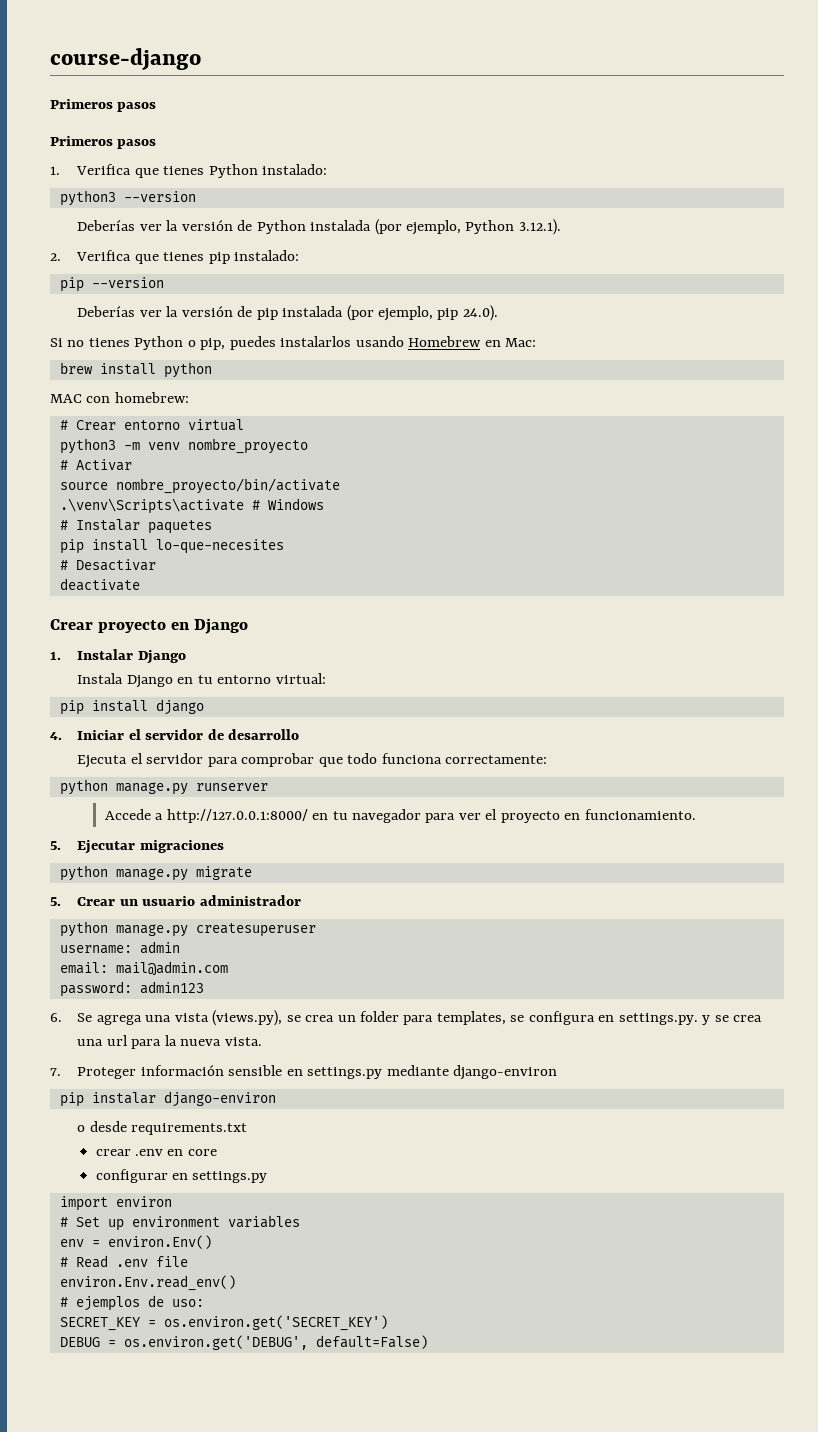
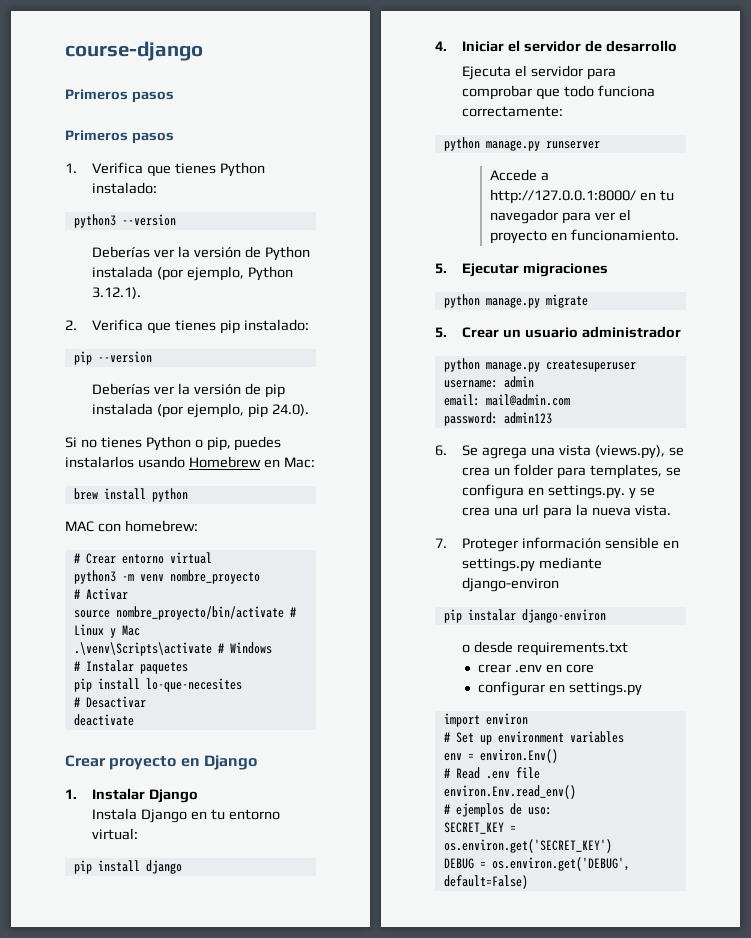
(340, 486) none -> [289,607,296,617] [73,624,140,638] # Linux y Mac

